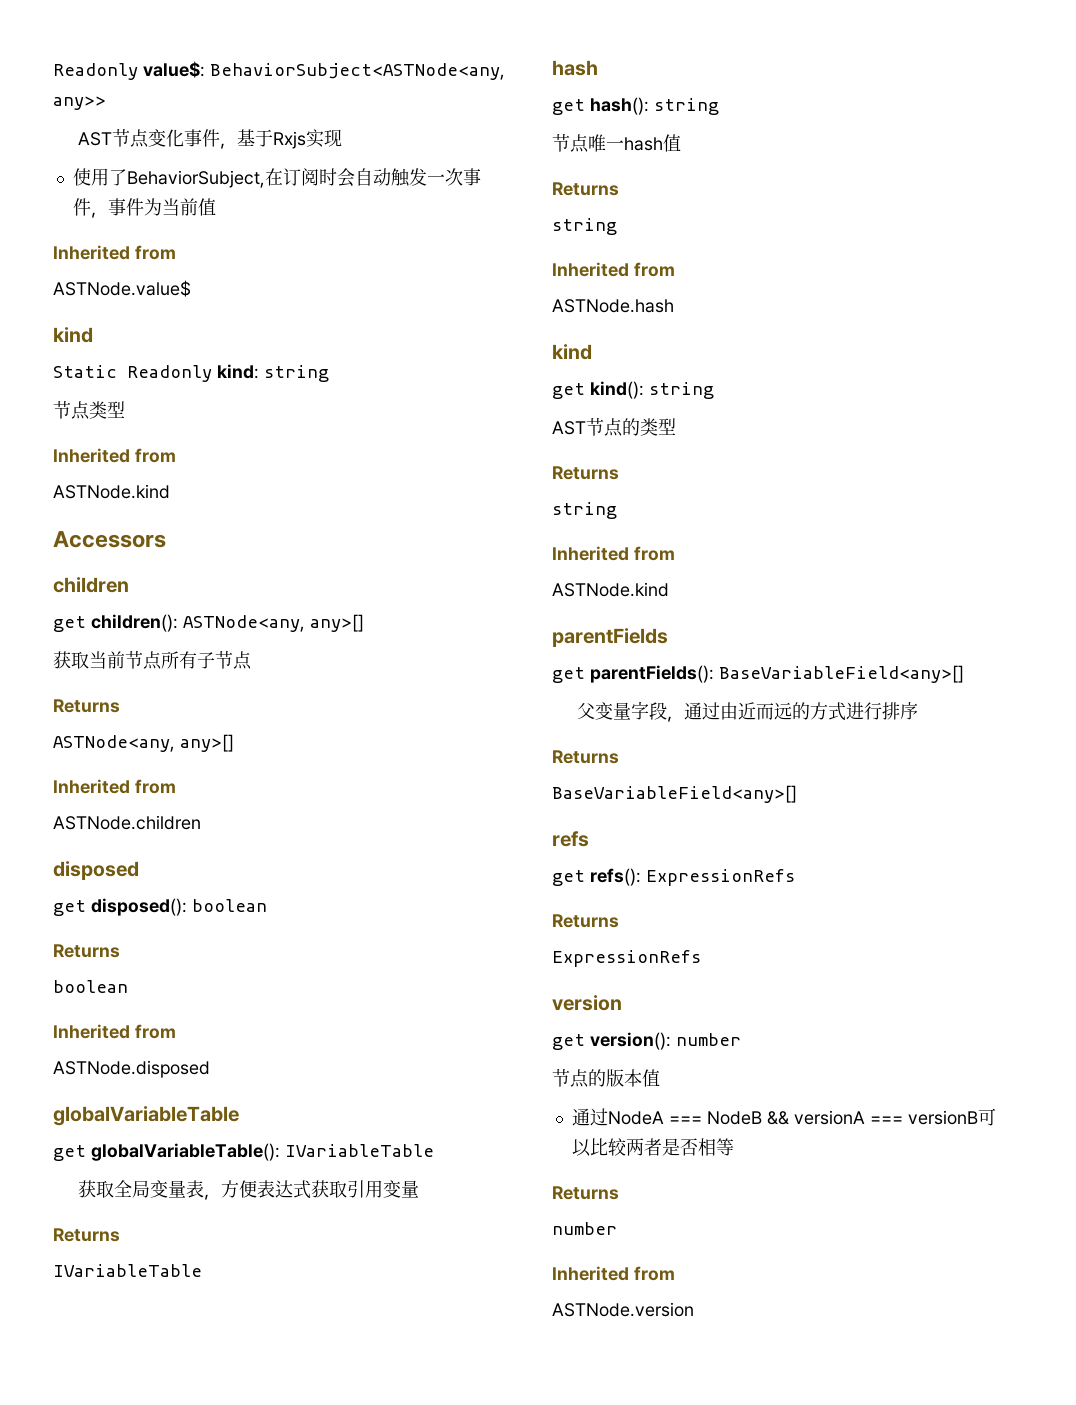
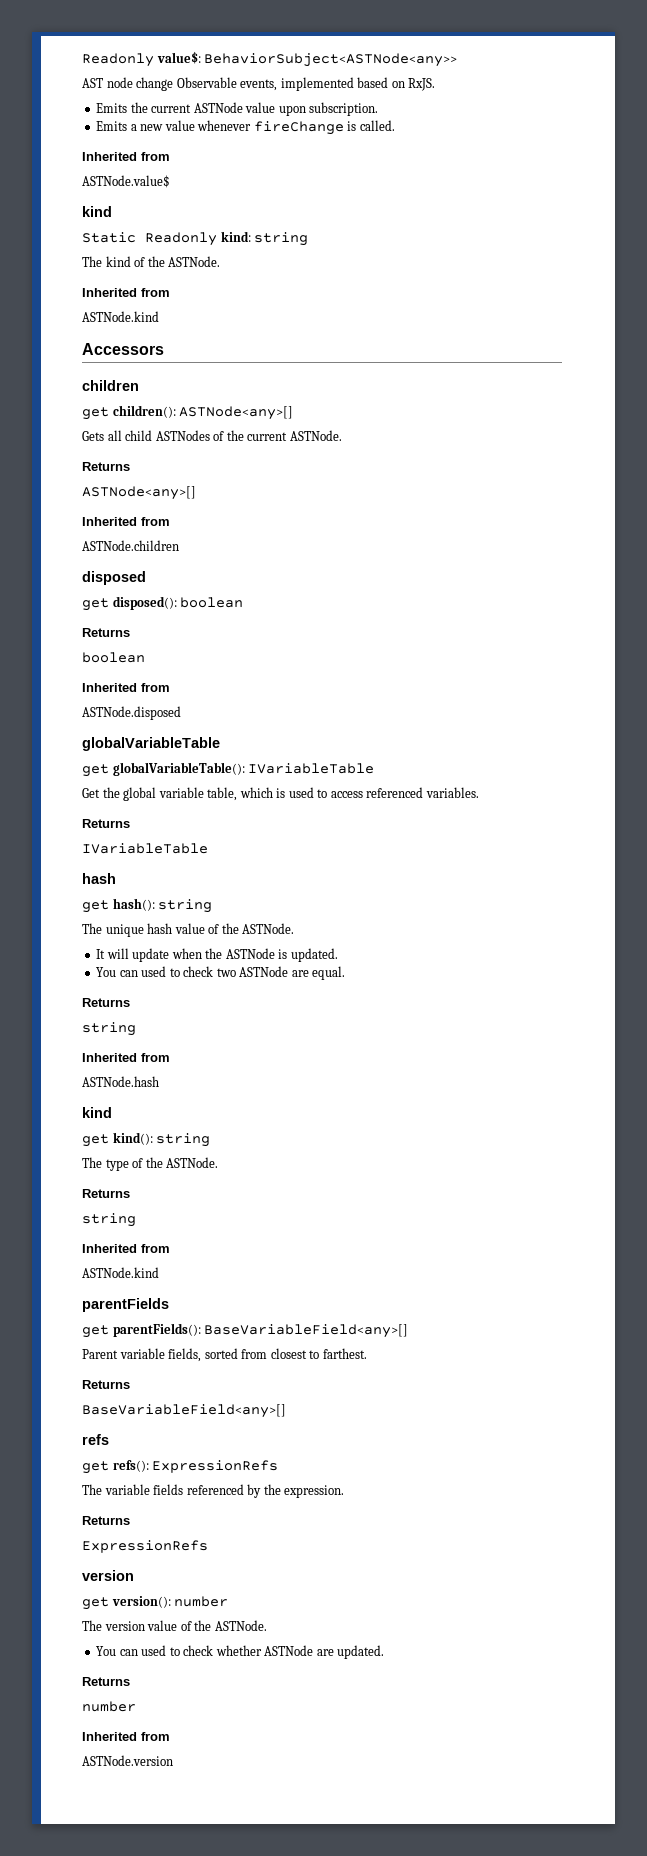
[210,63,505,80] [53,96,106,110] [77,129,342,149] [72,168,481,188] [72,198,216,218] BehaviorSubject<ASTNode<any, any>> // AST节点变化事件，基于Rxjs实现 // 使用了BehaviorSubject,在订阅时会自动触发一次事件，事件为当前值 -> [204,53,458,67] [82,77,436,91] [96,102,379,116] [96,120,395,135] BehaviorSubject<ASTNode<any>> // AST node change Observable events, implemented based on RxJS. // Emits the current ASTNode value upon subscription. // Emits a new value whenever fireChange is called.
[53,401,125,420] 节点类型 -> [82,256,221,267] The kind of the ASTNode.
[183,614,364,632] [53,651,252,670] [53,699,120,713] [53,734,234,752] ASTNode<any, any>[] // 获取当前节点所有子节点 // Returns // ASTNode<any, any>[] -> [179,406,294,420] [82,430,342,441] [82,462,130,471] [82,486,196,500] ASTNode<any>[] // Gets all child ASTNodes of the current ASTNode. // Returns // ASTNode<any>[]
[77,1180,419,1200] 获取全局变量表，方便表达式获取引用变量 -> [82,787,479,801] Get the global variable table, which is used to access referenced variables.
[552,134,681,153] 节点唯一hash值 -> [82,923,295,937] [96,948,338,962] [96,966,346,980] The unique hash value of the ASTNode. // It will update when the ASTNode is updated. // You can used to check two ASTNode are equal.
[552,418,676,437] AST节点的类型 -> [82,1157,219,1171] The type of the ASTNode.
[576,701,918,722] 父变量字段，通过由近而远的方式进行排序 -> [82,1348,367,1362] Parent variable fields, sorted from closest to farthest.
(795, 877) none -> [82,1484,345,1498] // The variable fields referenced by the expression.
[552,1069,660,1088] [571,1108,996,1126] [571,1138,734,1157] 节点的版本值 // 通过NodeA === NodeB && versionA === versionB可以比较两者是否相等 -> [82,1620,267,1631] [96,1645,385,1659] The version value of the ASTNode. // You can used to check whether ASTNode are updated.

